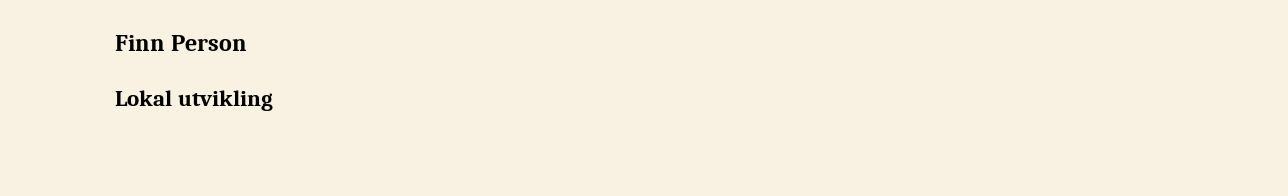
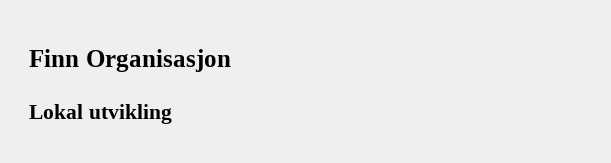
[171,35,248,51] Person -> [85,49,231,72] Organisasjon

